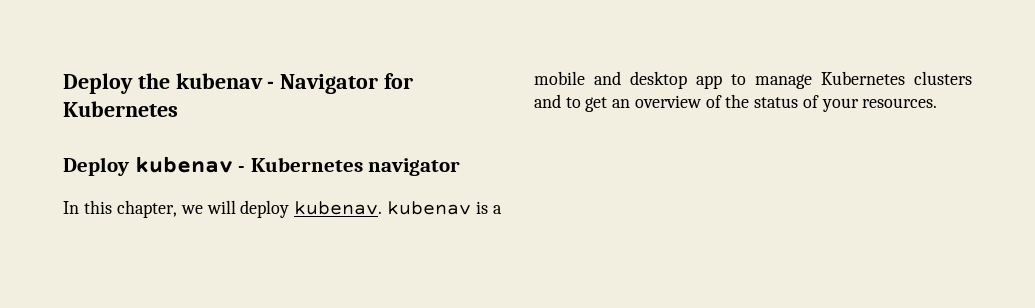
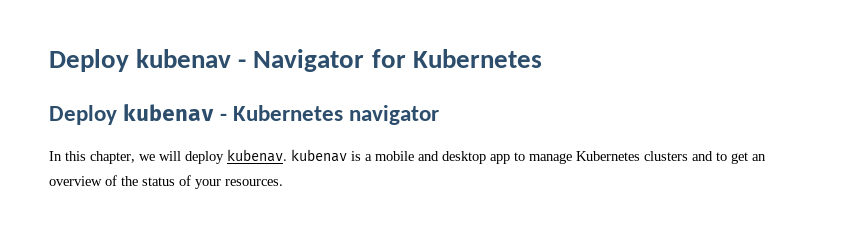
[63,73,170,94] Deploy the -> [49,49,129,72] Deploy

